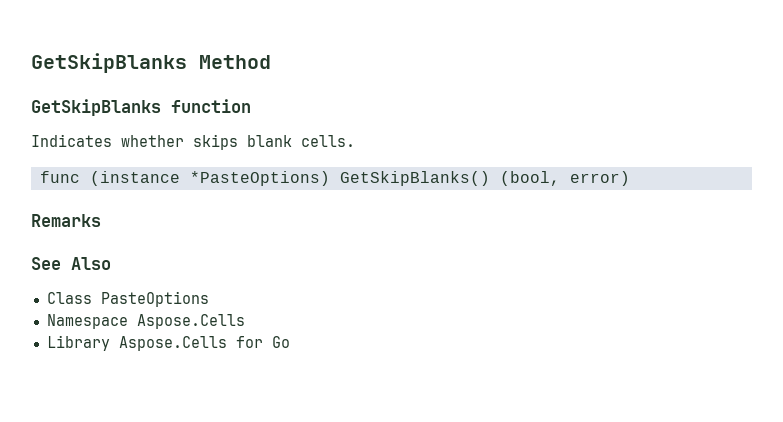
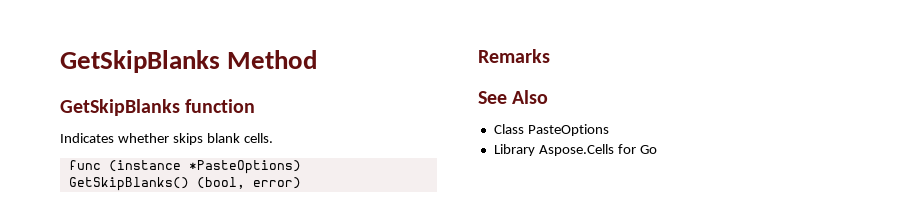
[46,314,245,329] // Namespace Aspose.Cells -> (609, 130) none

